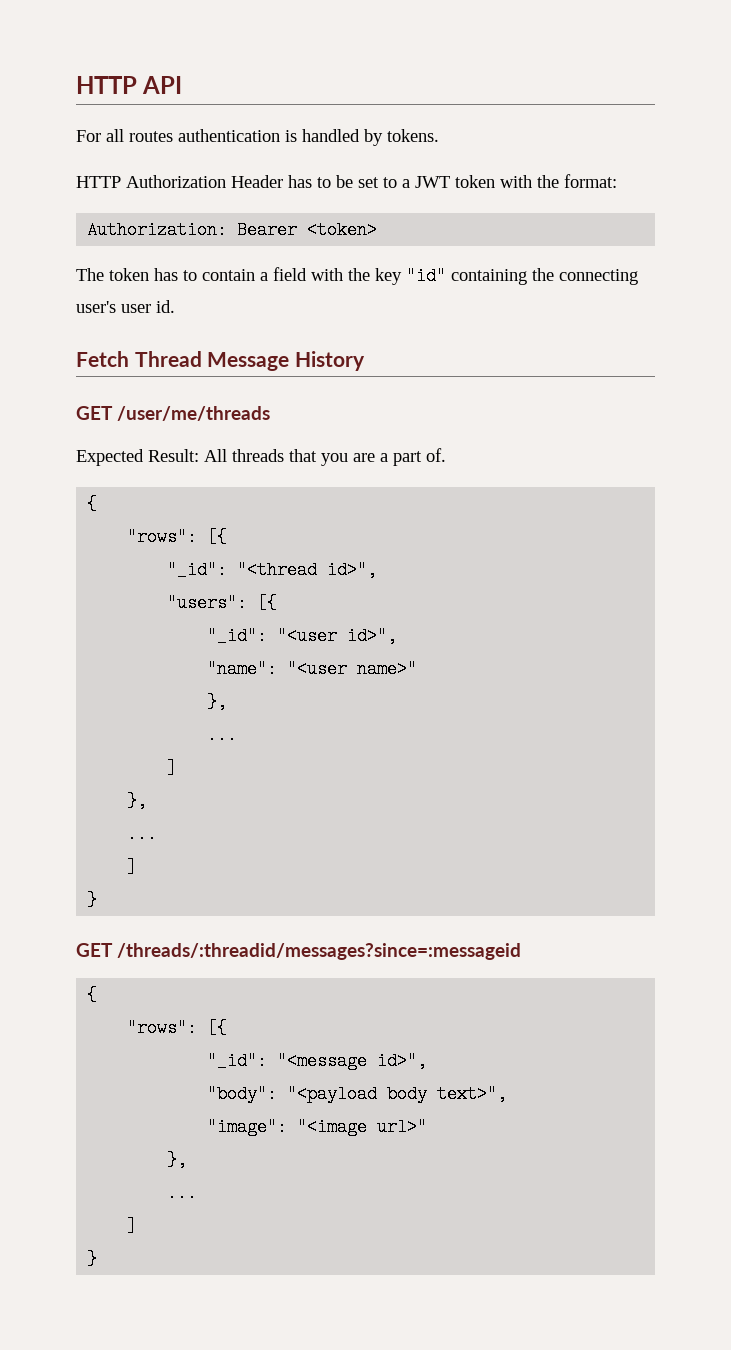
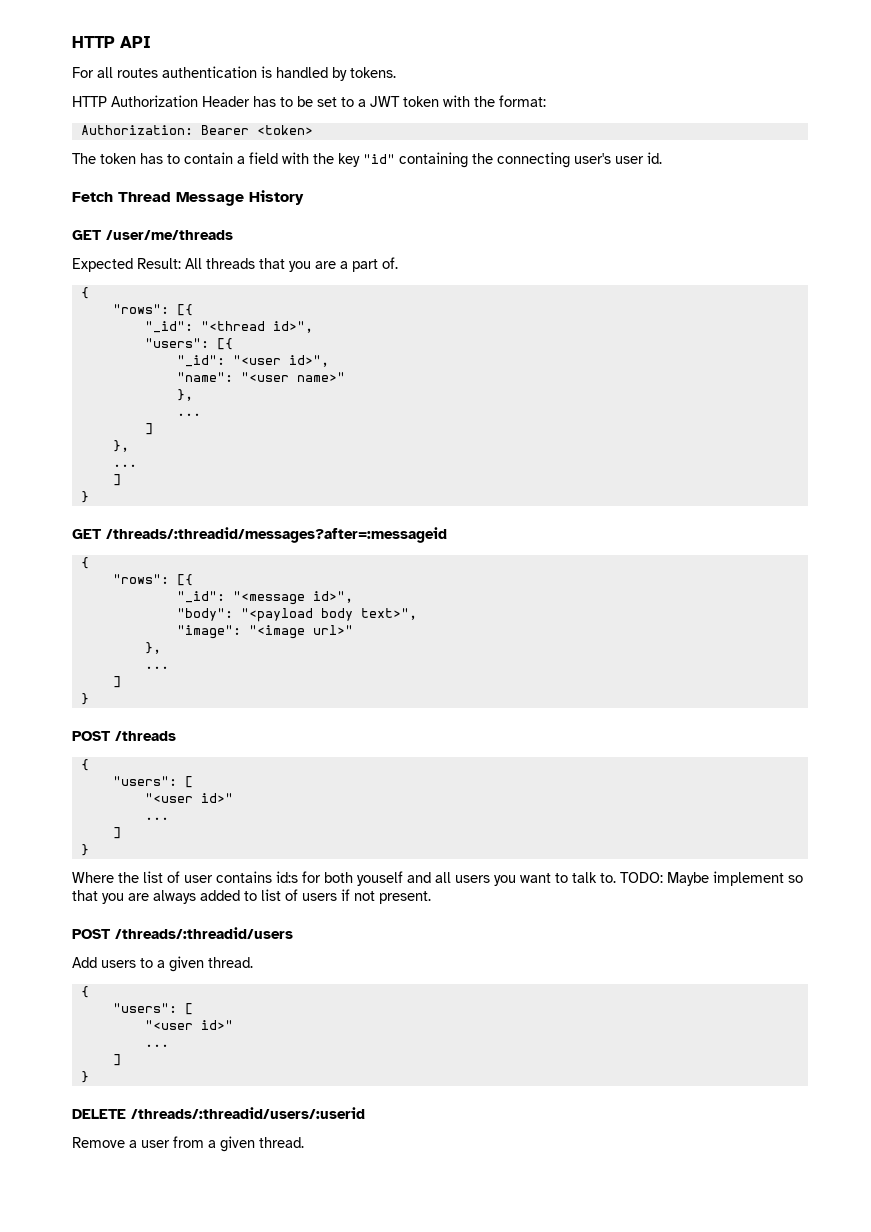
[117,943,521,960] /threads/:threadid/messages?since=:messageid -> [106,527,447,543] /threads/:threadid/messages?after=:messageid
(98, 1259) none -> [72,731,176,741] [80,759,89,771] [112,776,193,788] [144,793,233,803] [144,817,169,820] [112,827,121,839] [80,844,89,856] [72,871,803,886] [72,889,431,904] [72,927,293,939] [72,956,253,972] [80,986,89,998] [112,1003,193,1015] [144,1020,233,1030] [144,1044,169,1047] [112,1054,121,1066] [80,1071,89,1083] [72,1107,365,1119] [72,1136,304,1152] // POST /threads // { // "users": [ // "<user id>" // ... // ] // } // Where the list of user contains id:s for both youself and all users you want to talk to. TODO: Maybe implement so that you are always added to list of users if not present. // POST /threads/:threadid/users // Add users to a given thread. // { // "users": [ // "<user id>" // ... // ] // } // DELETE /threads/:threadid/users/:userid // Remove a user from a given thread.

